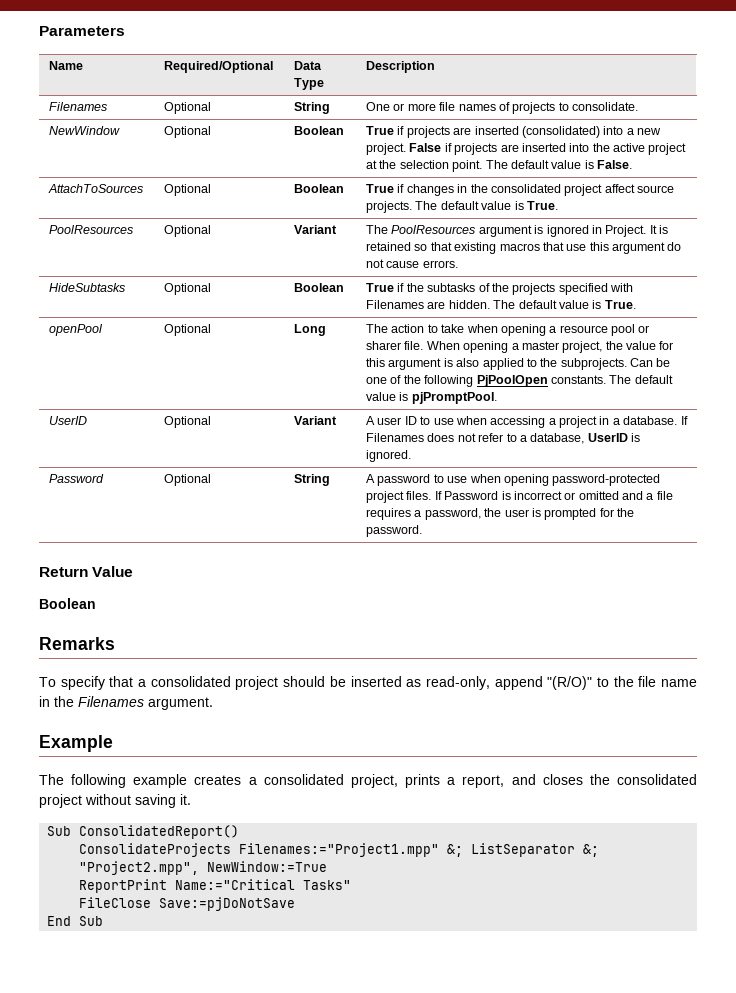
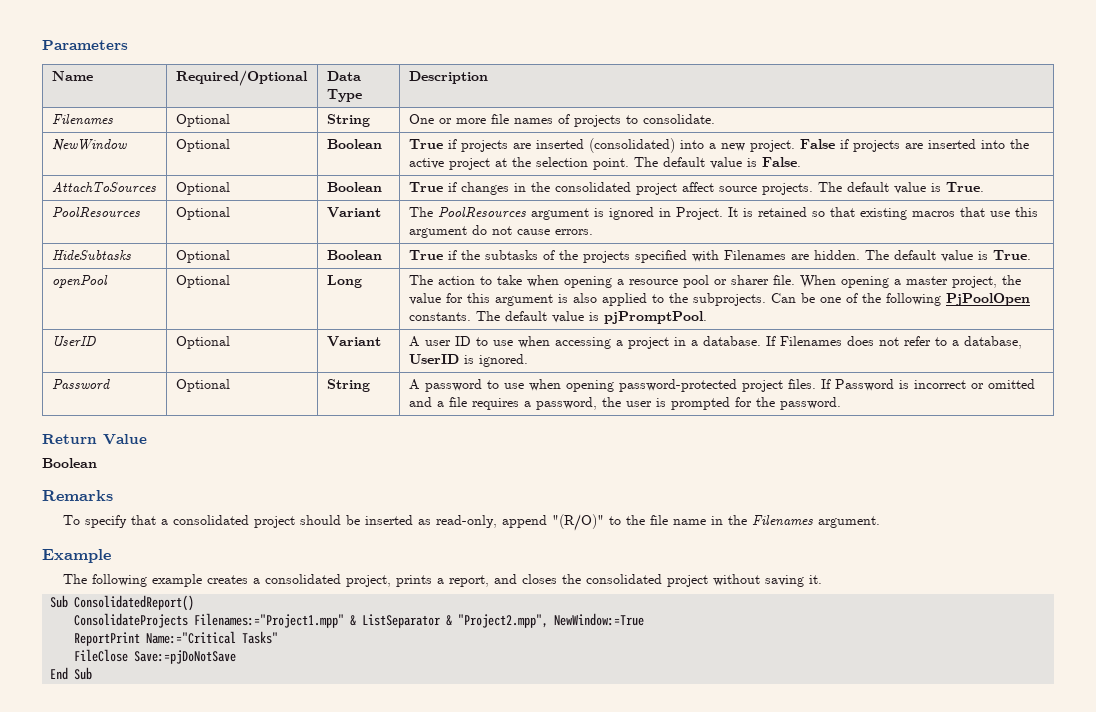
[447,843,600,857] &; ListSeparator &; -> [350,614,453,628] & ListSeparator &

